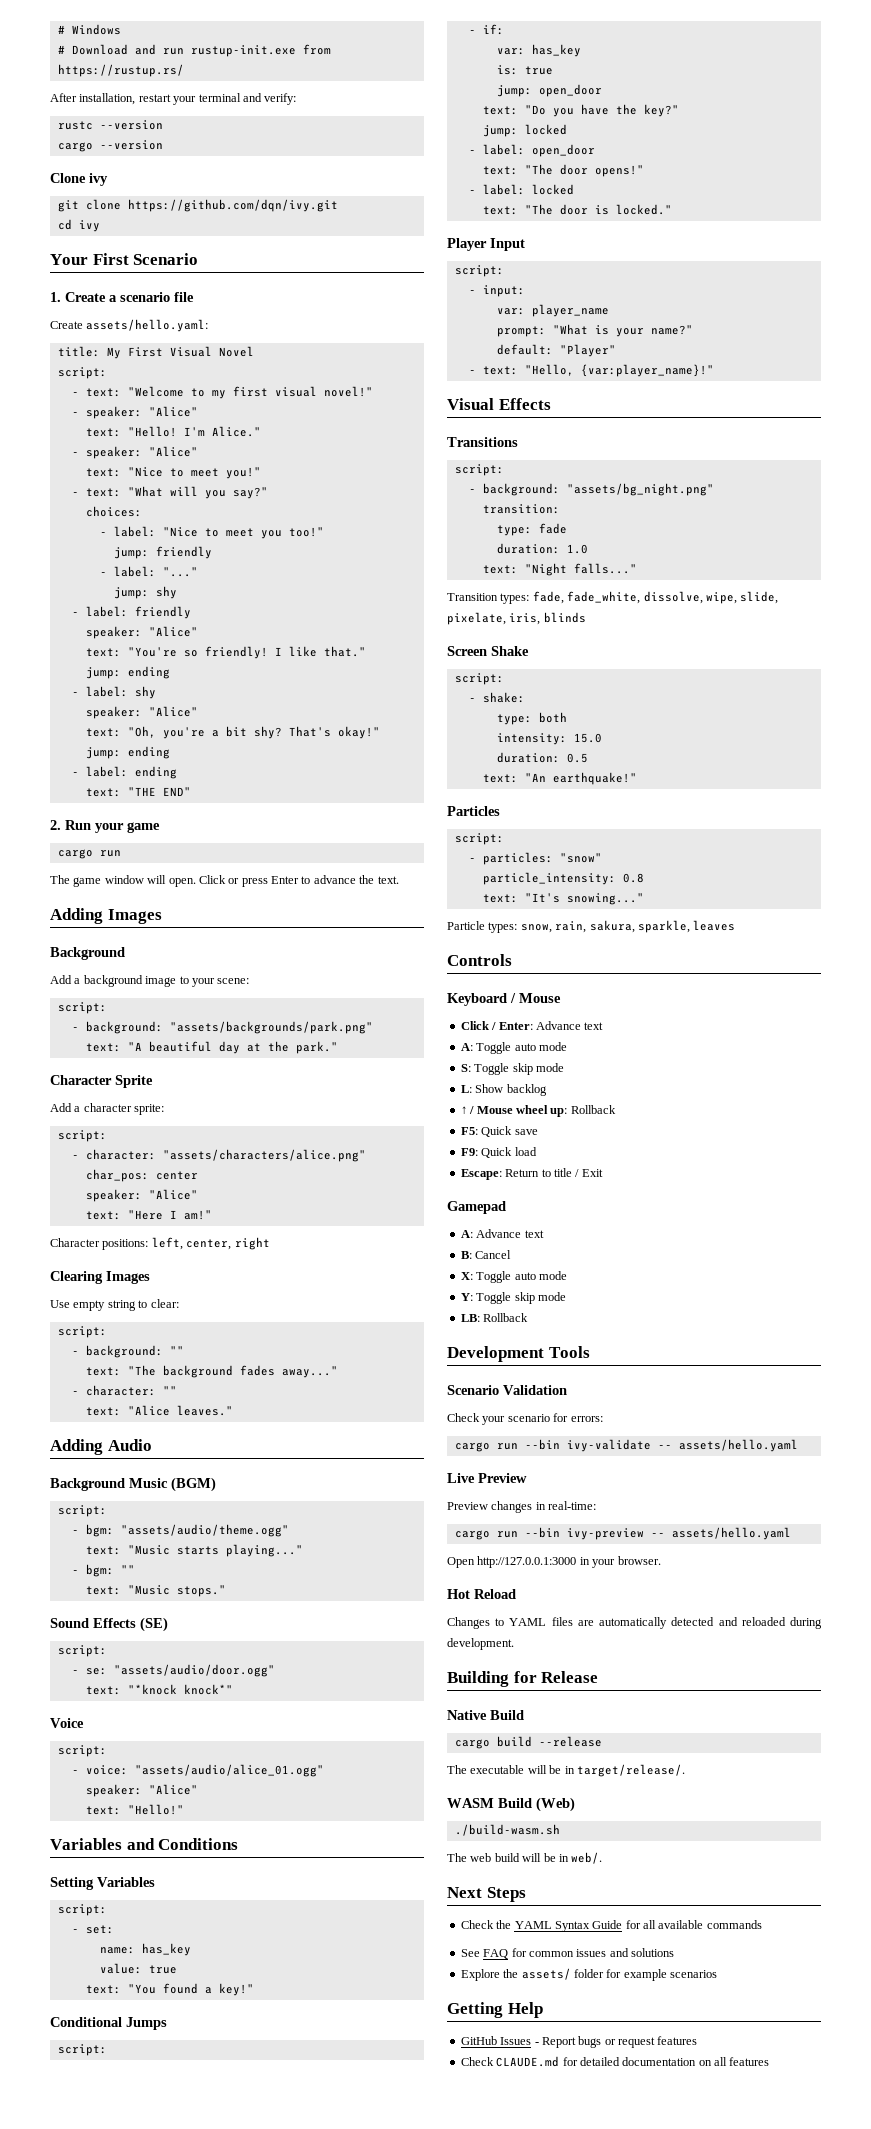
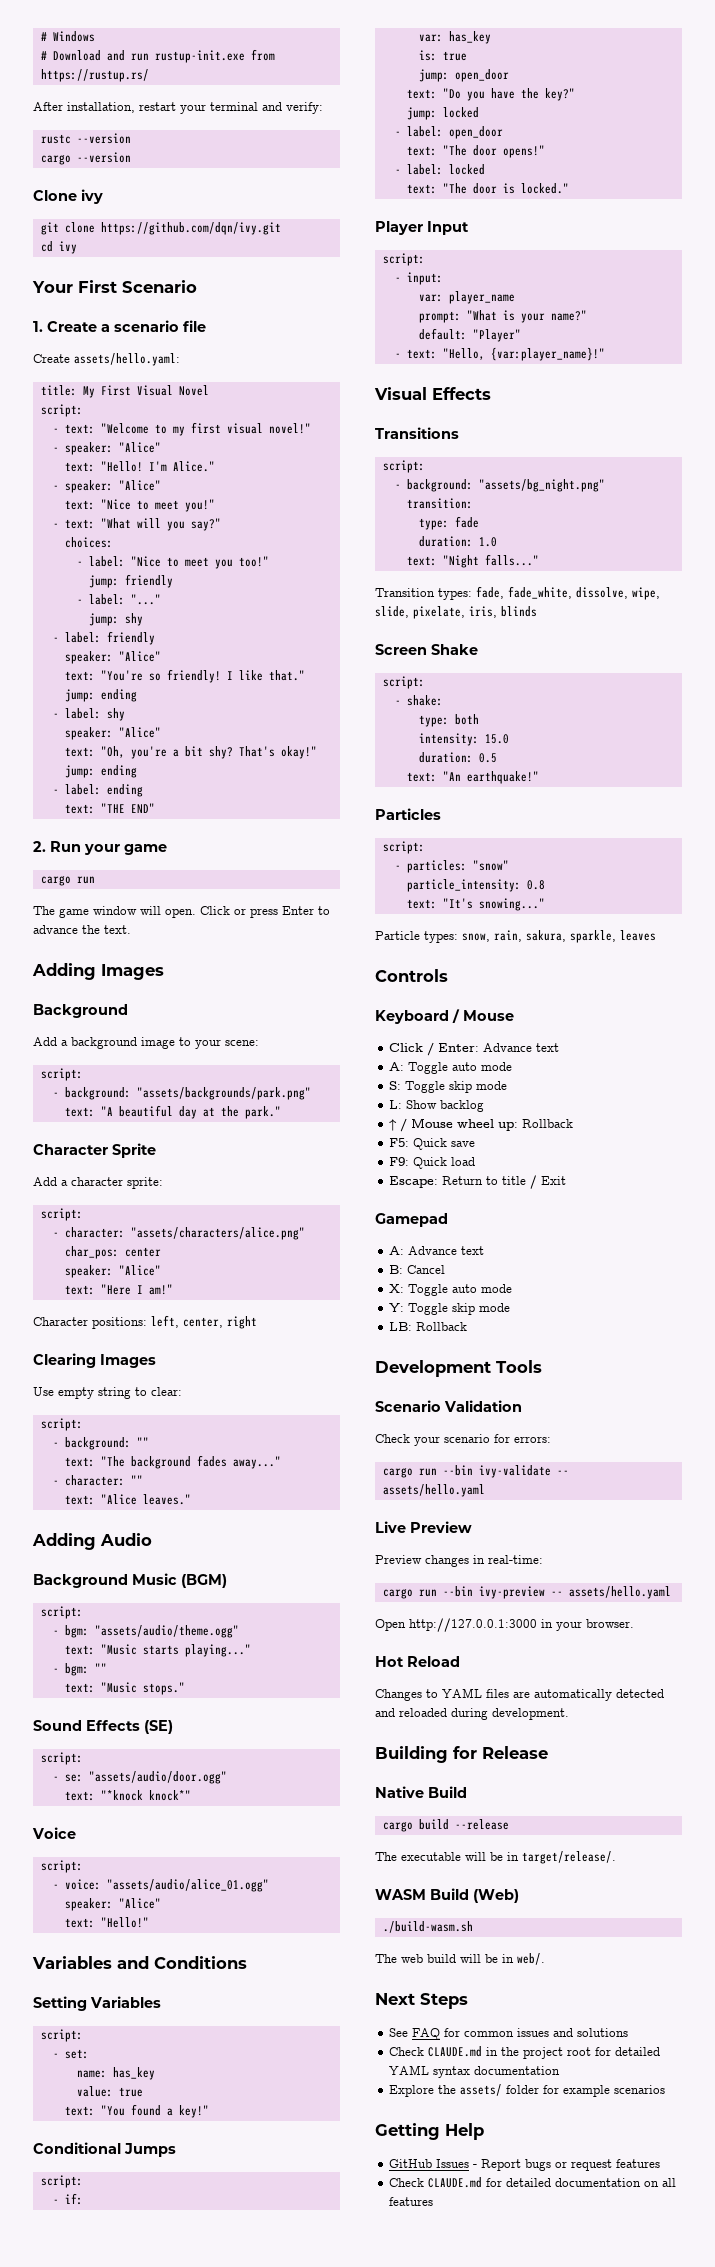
[460,1920,762,1932] // Check the YAML Syntax Guide for all available commands -> (468, 2001) none
(674, 1952) none -> [388,2046,660,2059] [388,2065,560,2078] // Check CLAUDE.md in the project root for detailed YAML syntax documentation

